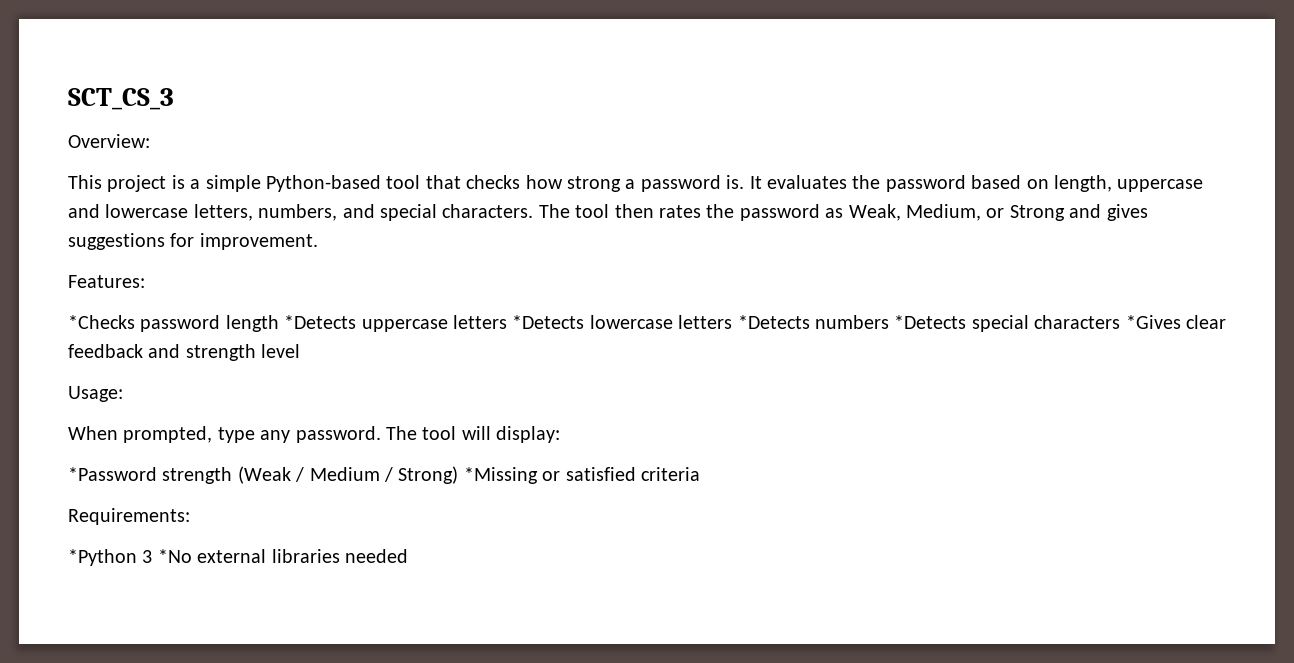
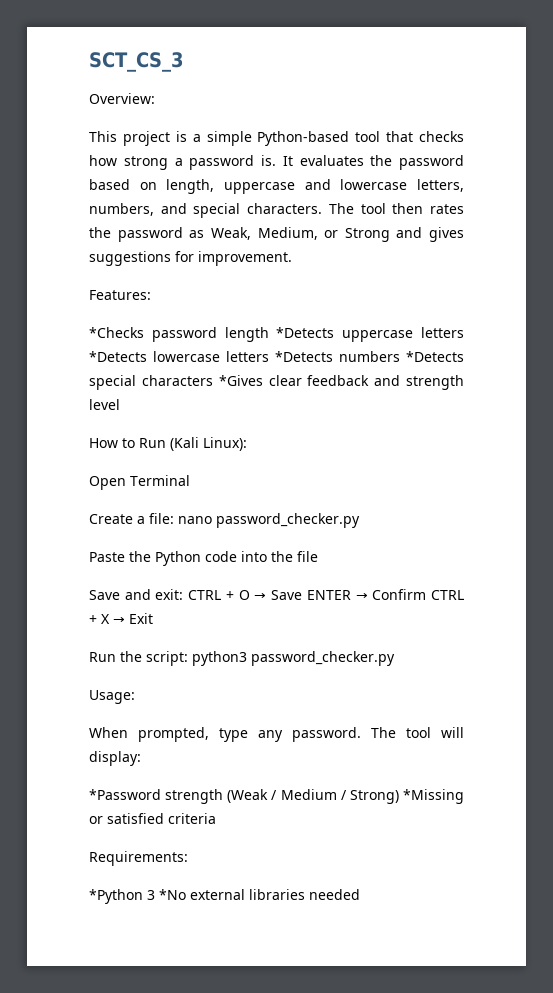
(301, 351) none -> [89,437,247,451] [89,475,190,490] [89,513,360,528] [89,551,318,566] [89,589,464,600] [89,613,153,624] [89,651,395,666] // How to Run (Kali Linux): // Open Terminal // Create a file: nano password_checker.py // Paste the Python code into the file // Save and exit: CTRL + O → Save ENTER → Confirm CTRL + X → Exit // Run the script: python3 password_checker.py

